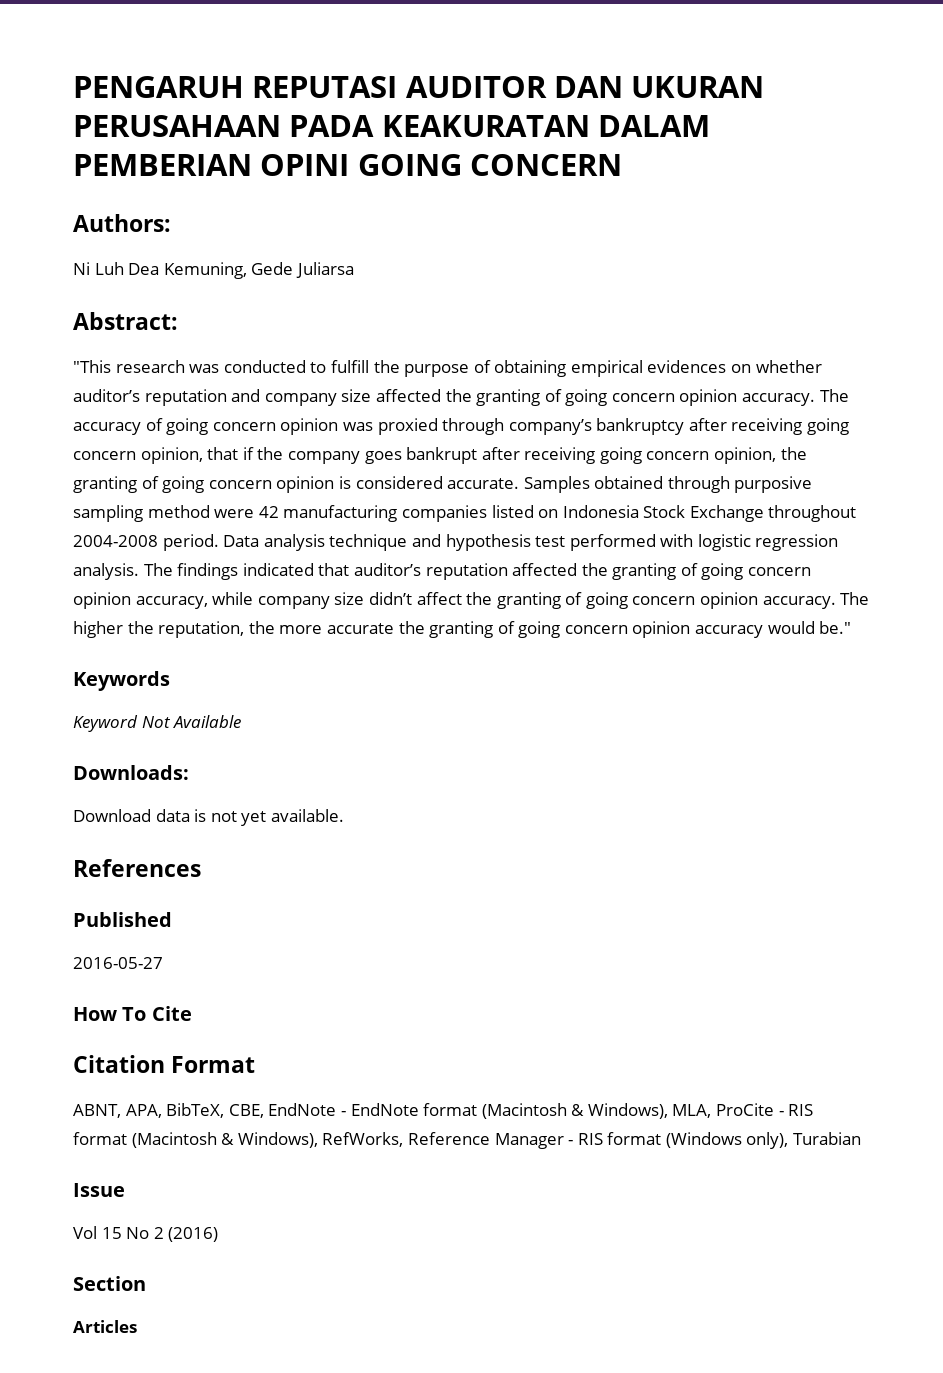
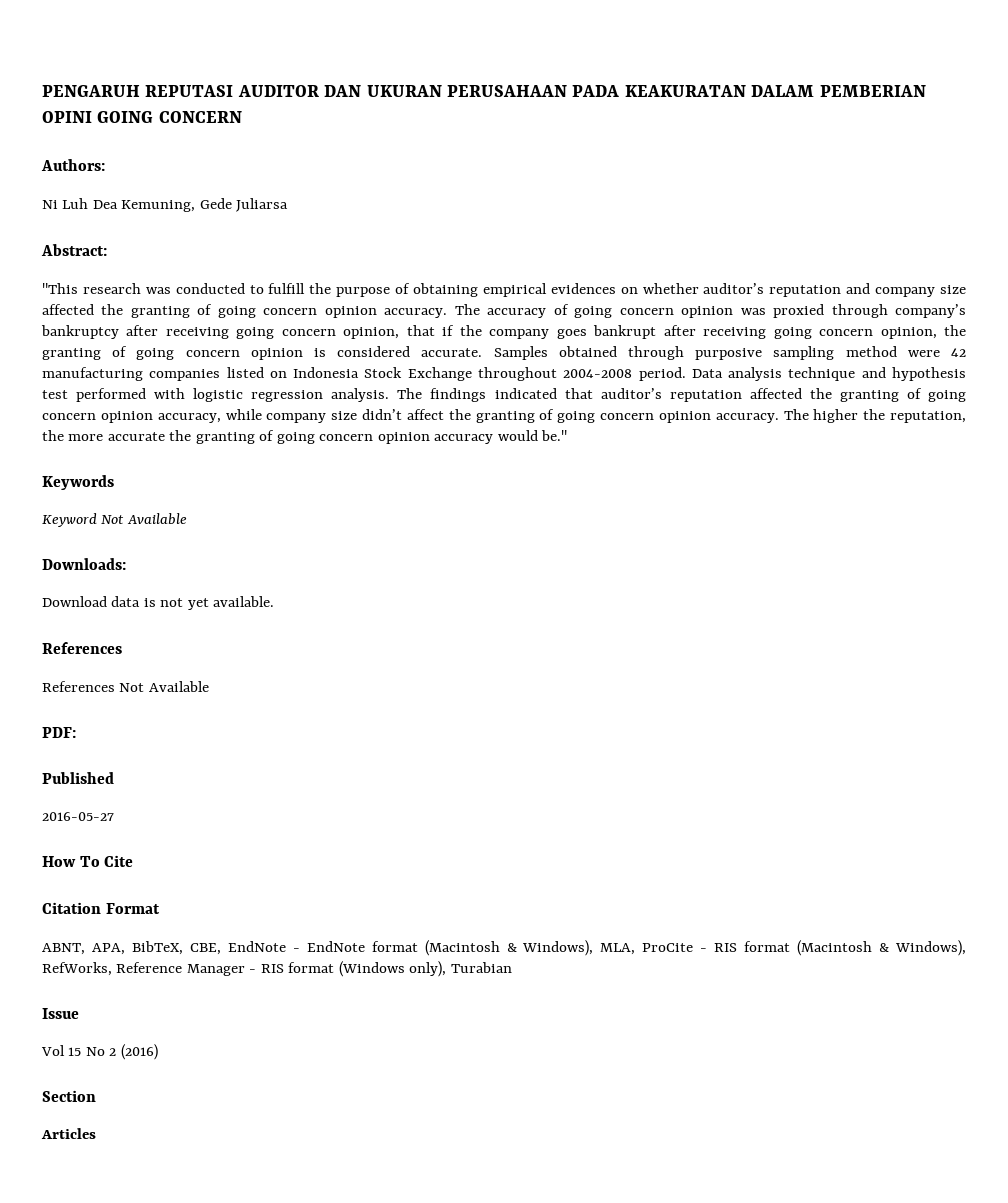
(201, 868) none -> [42,681,209,692] [42,727,76,738] // References Not Available // PDF:

